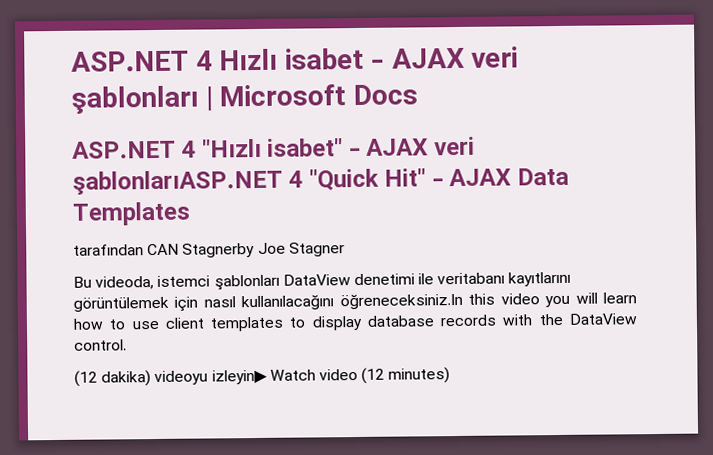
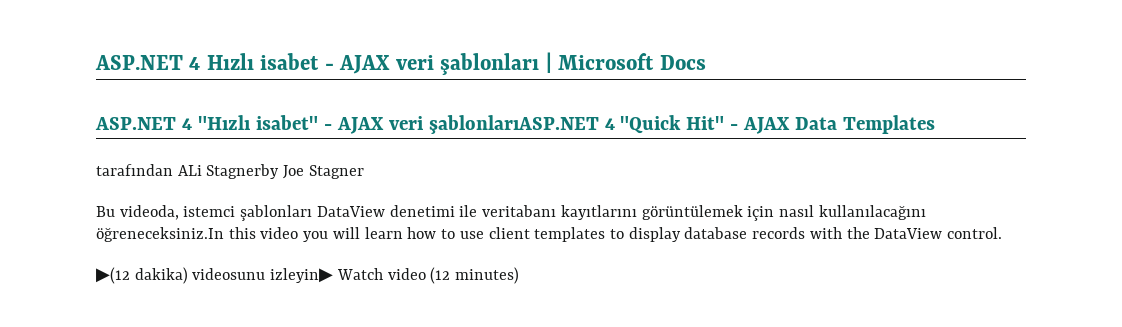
[147,243,180,256] CAN -> [177,165,202,176] ALi
[74,370,209,387] (12 dakika) videoyu -> [96,267,266,284] ▶(12 dakika) videosunu

